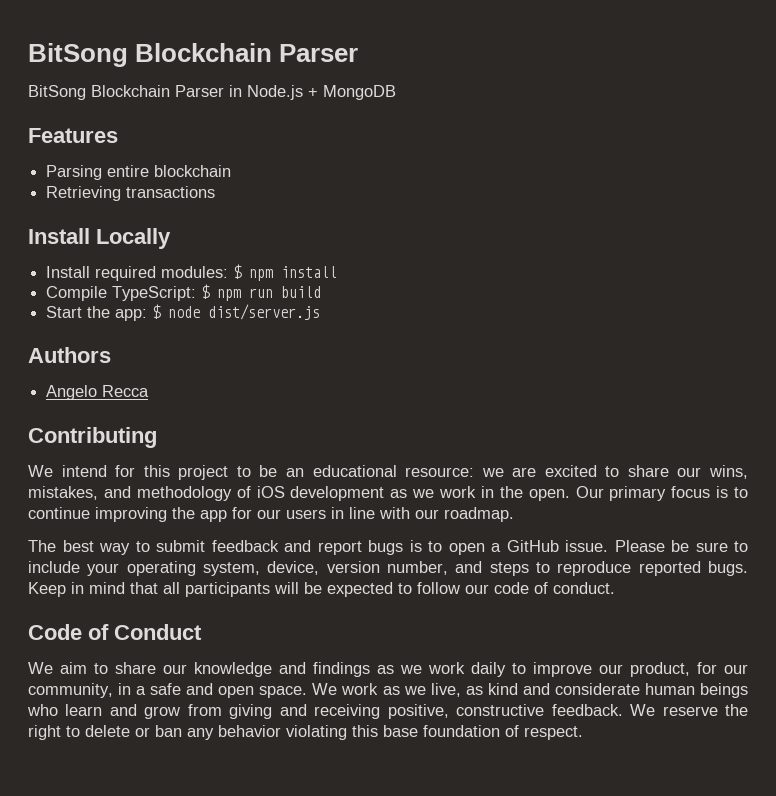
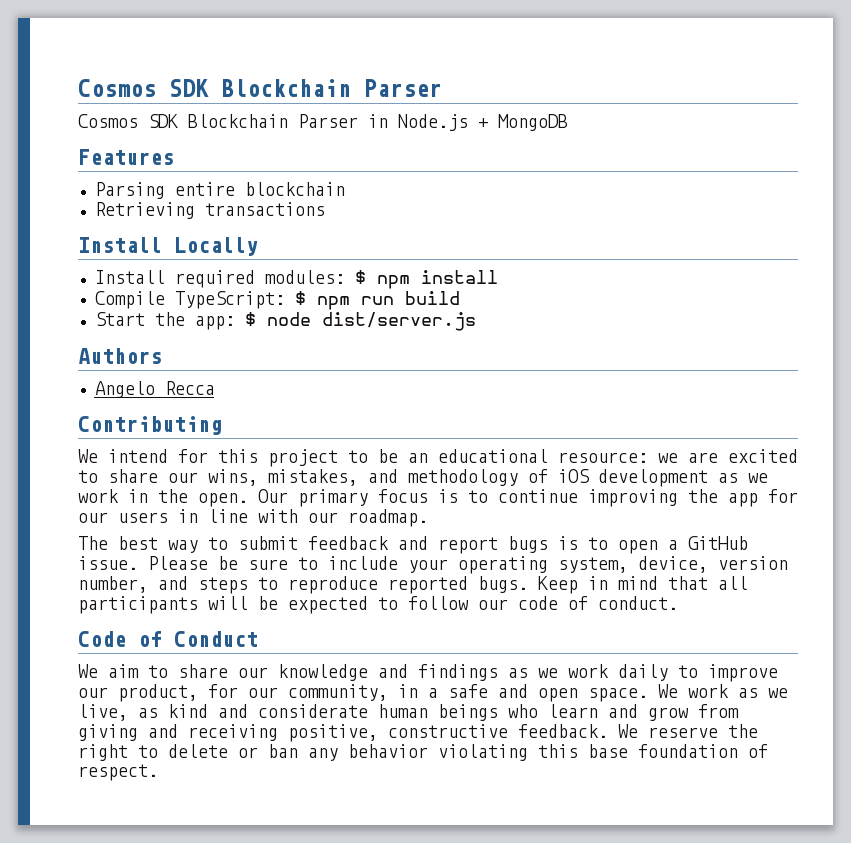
[28,43,128,67] BitSong -> [78,79,209,97] Cosmos SDK
[28,85,86,100] BitSong -> [78,114,178,128] Cosmos SDK

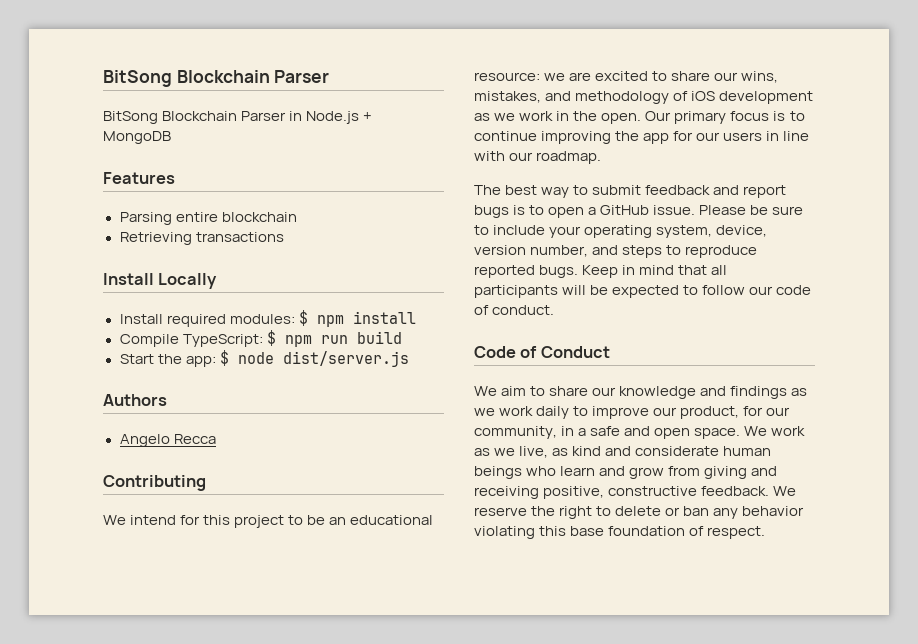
[78,79,209,97] Cosmos SDK -> [103,70,172,87] BitSong
[78,114,178,128] Cosmos SDK -> [103,111,158,124] BitSong

